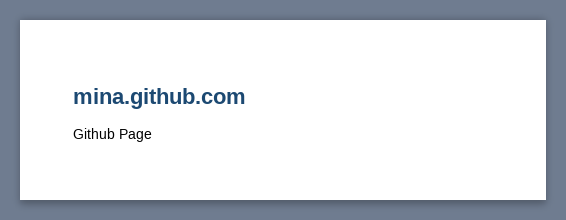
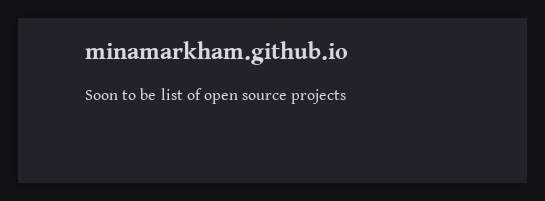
[73,88,246,109] [73,128,152,142] mina.github.com // Github Page -> [85,41,348,65] [85,88,347,104] minamarkham.github.io // Soon to be list of open source projects

